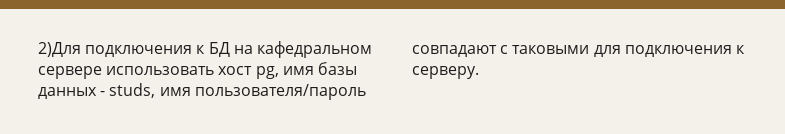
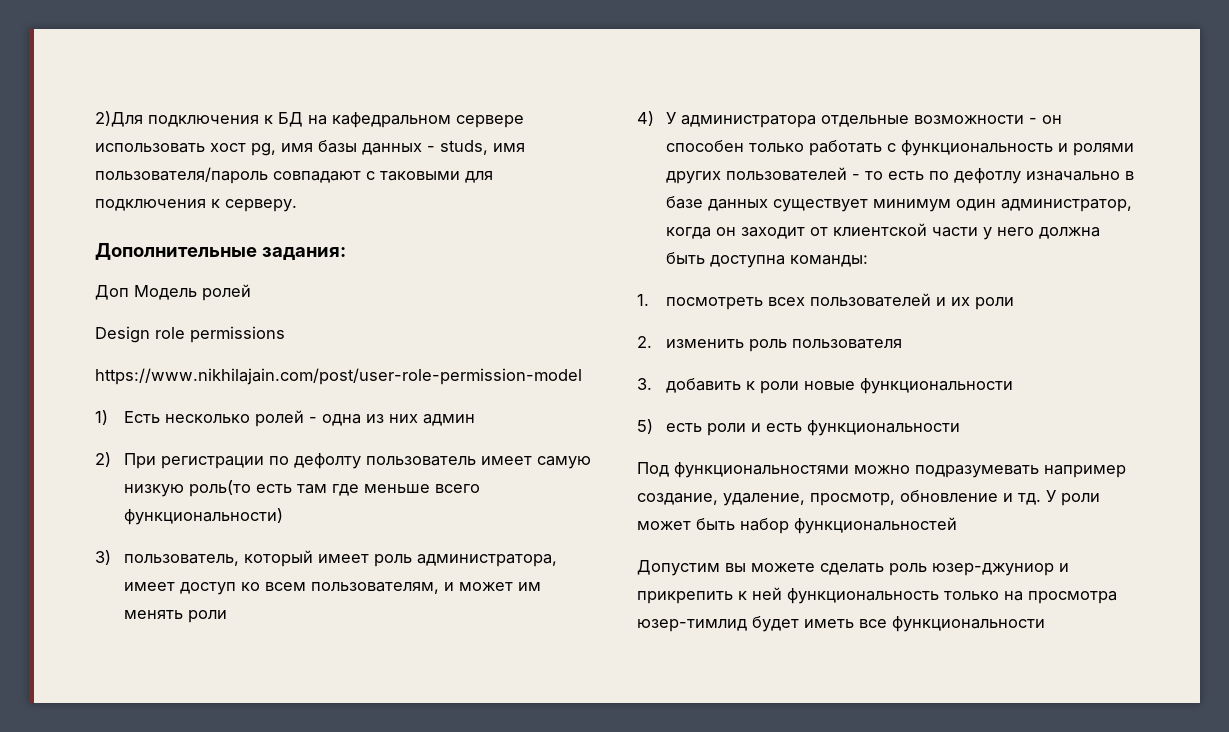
(479, 72) none -> [95,243,346,260] [95,284,251,301] [95,326,285,343] [95,368,582,385] [95,410,475,427] [95,452,591,469] [123,480,480,497] [123,508,283,525] [95,550,557,567] [123,582,541,595] [123,610,227,623] [637,111,1062,128] [665,140,1134,156] [665,167,1134,184] [665,196,1132,212] [665,223,1100,240] [665,252,868,268] [637,293,1014,310] [637,336,902,352] [637,378,1013,394] [637,419,960,436] [637,462,1126,478] [637,490,1100,506] [637,517,957,534] [637,560,1069,576] [637,587,1117,604] [637,616,1045,632] // Дополнительные задания: // Доп Модель ролей // Design role permissions // https://www.nikhilajain.com/post/user-role-permission-model // 1) Есть несколько ролей - одна из них админ // 2) При регистрации по дефолту пользователь имеет самую низкую роль(то есть там где меньше всего функциональности) // 3) пользователь, который имеет роль администратора, имеет доступ ко всем пользователям, и может им менять роли // 4) У администратора отдельные возможности - он способен только работать с функциональность и ролями других пользователей - то есть по дефотлу изначально в базе данных существует минимум один администратор, когда он заходит от клиентской части у него должна быть доступна команды: // 1. посмотреть всех пользователей и их роли // 2. изменить роль пользователя // 3. добавить к роли новые функциональности // 5) есть роли и есть функциональности // Под функциональностями можно подразумевать например создание, удаление, просмотр, обновление и тд. У роли может быть набор функциональностей // Допустим вы можете сделать роль юзер-джуниор и прикрепить к ней функциональность только на просмотра юзер-тимлид будет иметь все функциональности

